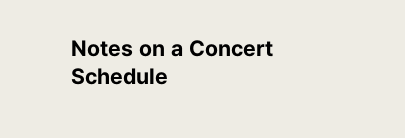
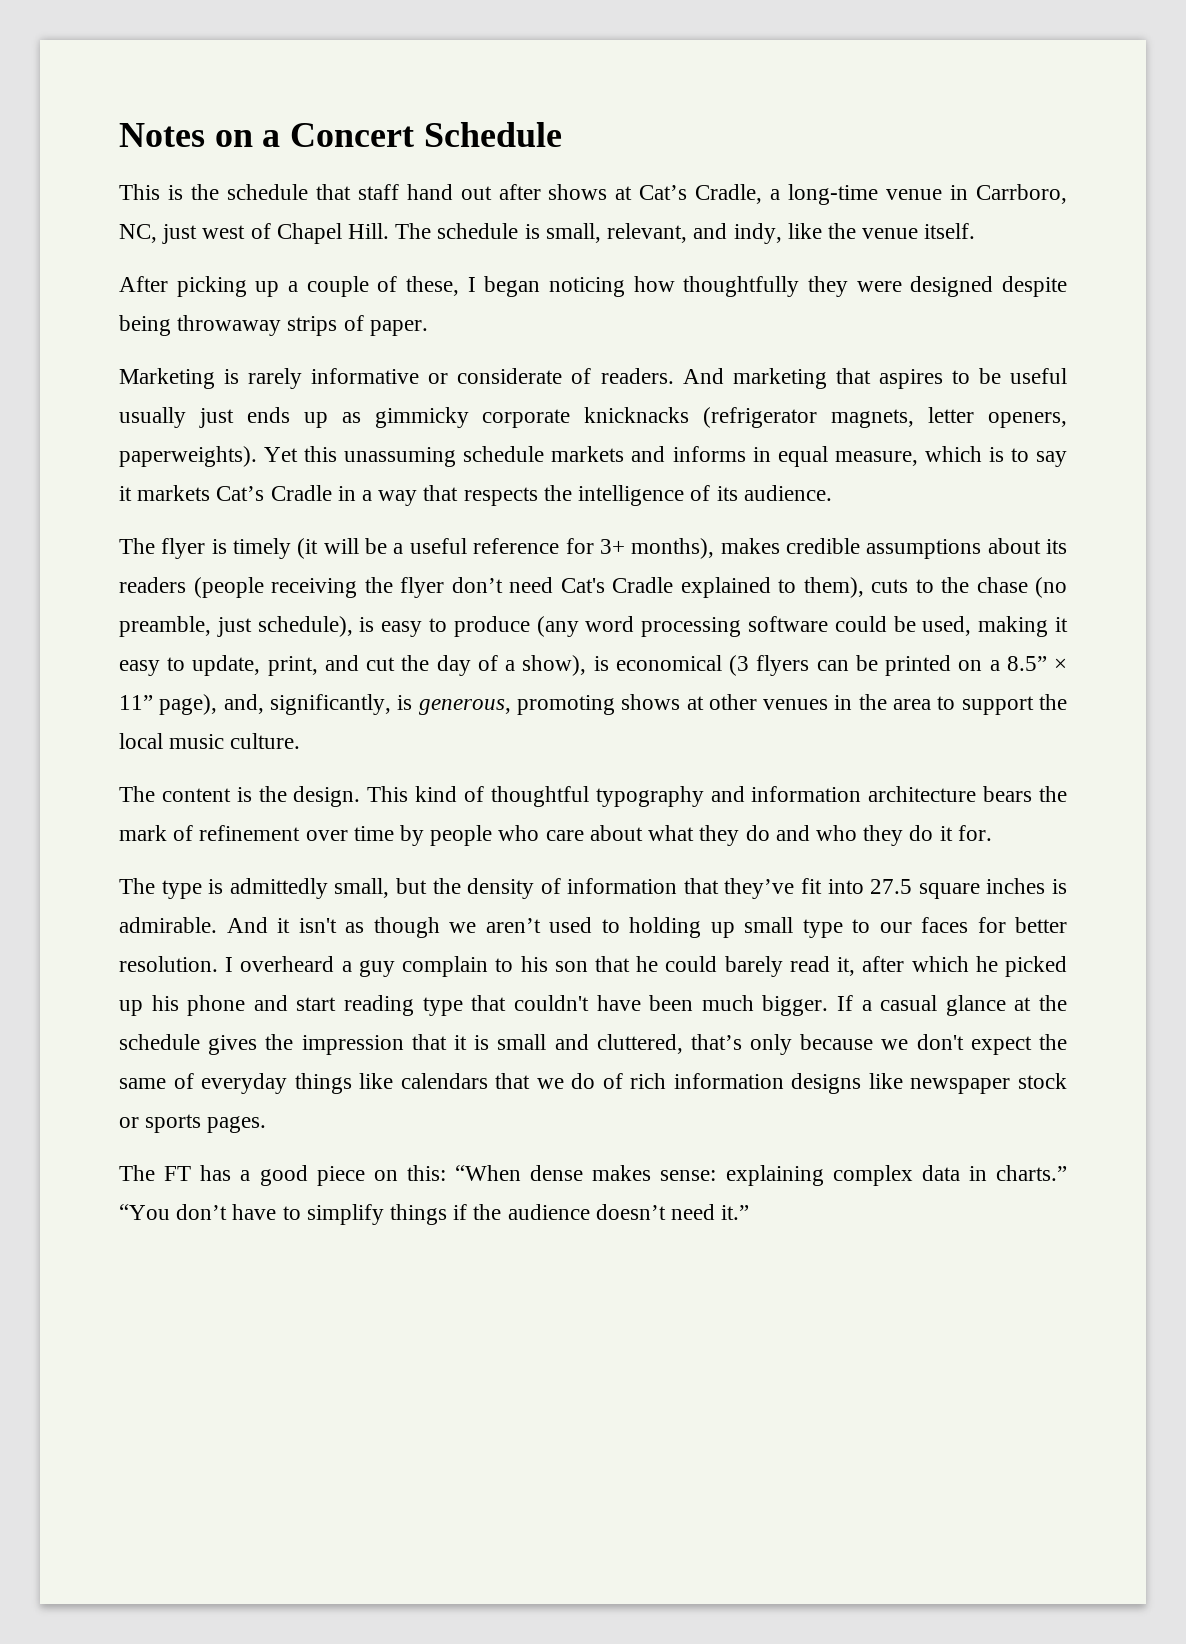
(168, 76) none -> [119,184,1068,205] [119,223,976,244] [119,276,1067,297] [119,315,428,336] [119,368,1067,389] [119,407,1067,428] [119,446,1067,467] [119,485,832,506] [119,538,1067,559] [119,577,1067,598] [119,616,1068,637] [119,655,1067,676] [119,694,1067,715] [119,733,301,749] [119,786,1067,807] [119,825,992,846] [119,878,1068,899] [119,917,1067,938] [119,956,1067,977] [119,995,1067,1016] [119,1034,1067,1055] [119,1073,1067,1094] [119,1114,267,1133] [119,1165,1067,1186] [119,1204,750,1225] // This is the schedule that staff hand out after shows at Cat’s Cradle, a long-time venue in Carrboro, NC, just west of Chapel Hill. The schedule is small, relevant, and indy, like the venue itself. // After picking up a couple of these, I began noticing how thoughtfully they were designed despite being throwaway strips of paper. // Marketing is rarely informative or considerate of readers. And marketing that aspires to be useful usually just ends up as gimmicky corporate knicknacks (refrigerator magnets, letter openers, paperweights). Yet this unassuming schedule markets and informs in equal measure, which is to say it markets Cat’s Cradle in a way that respects the intelligence of its audience. // The flyer is timely (it will be a useful reference for 3+ months), makes credible assumptions about its readers (people receiving the flyer don’t need Cat's Cradle explained to them), cuts to the chase (no preamble, just schedule), is easy to produce (any word processing software could be used, making it easy to update, print, and cut the day of a show), is economical (3 flyers can be printed on a 8.5” × 11” page), and, significantly, is generous, promoting shows at other venues in the area to support the local music culture. // The content is the design. This kind of thoughtful typography and information architecture bears the mark of refinement over time by people who care about what they do and who they do it for. // The type is admittedly small, but the density of information that they’ve fit into 27.5 square inches is admirable. And it isn't as though we aren’t used to holding up small type to our faces for better resolution. I overheard a guy complain to his son that he could barely read it, after which he picked up his phone and start reading type that couldn't have been much bigger. If a casual glance at the schedule gives the impression that it is small and cluttered, that’s only because we don't expect the same of everyday things like calendars that we do of rich information designs like newspaper stock or sports pages. // The FT has a good piece on this: “When dense makes sense: explaining complex data in charts.” “You don’t have to simplify things if the audience doesn’t need it.”

